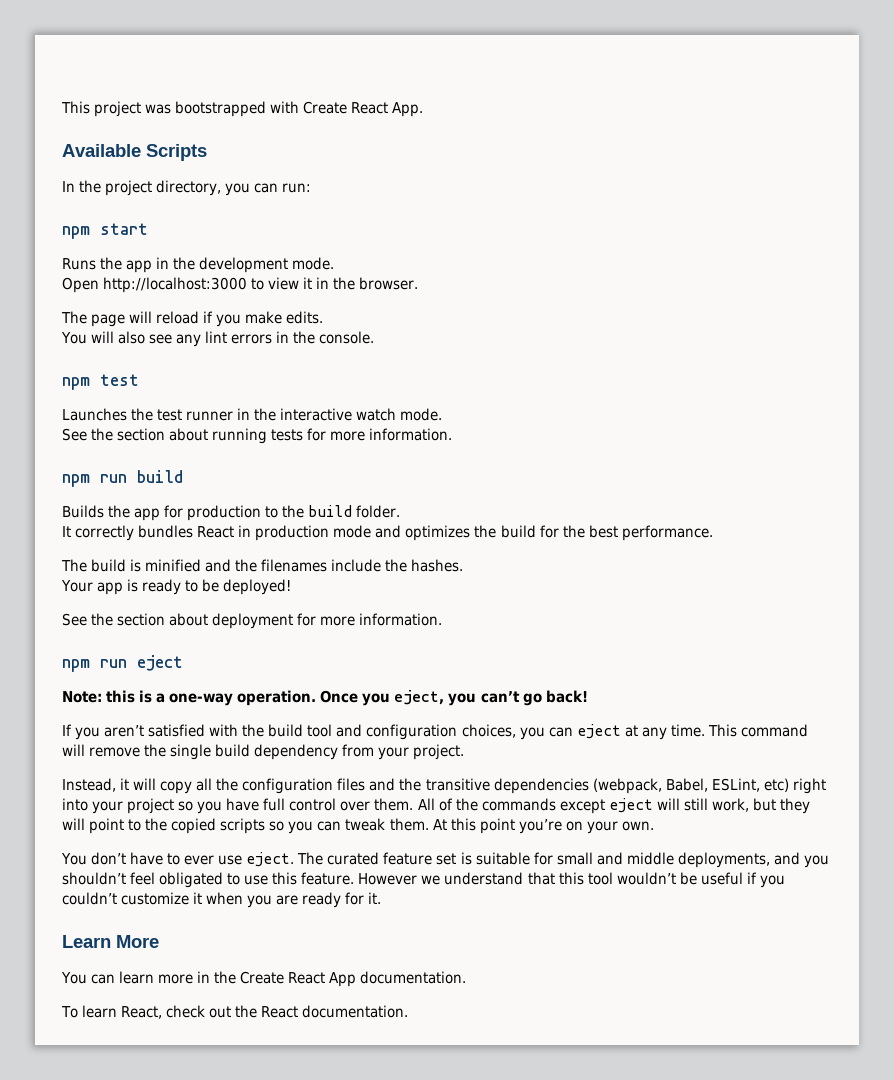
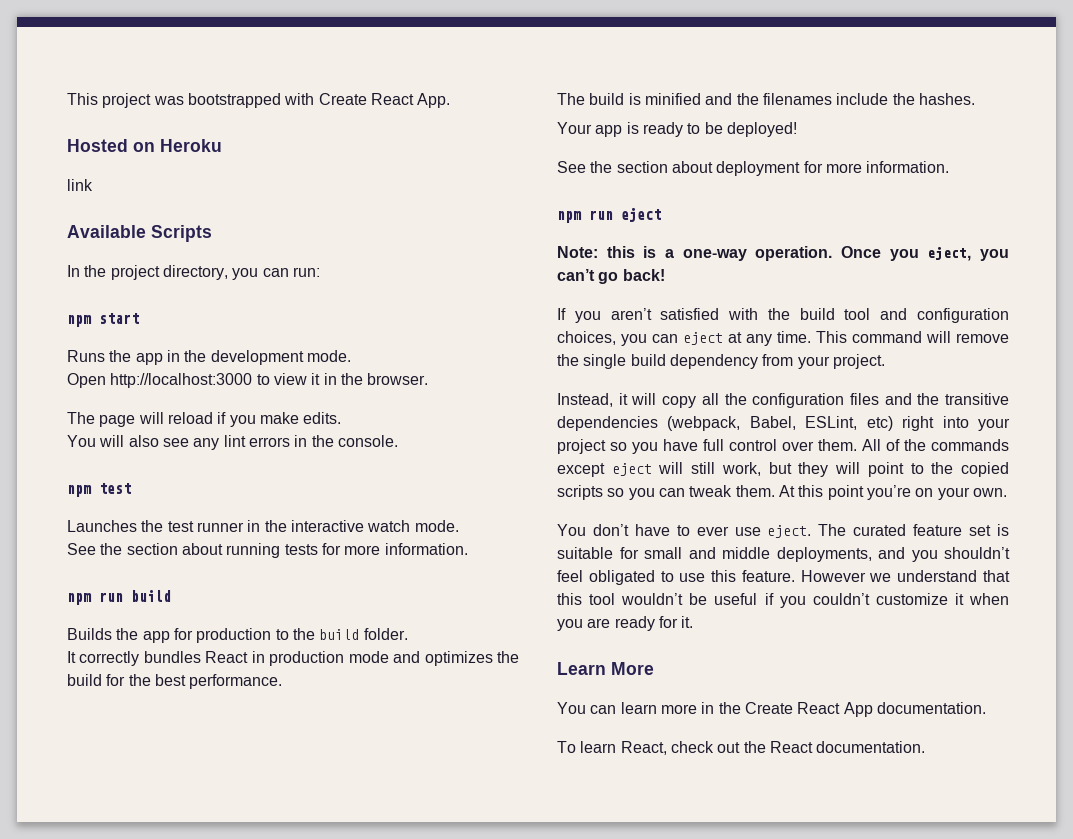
(424, 109) none -> [67,139,222,152] [67,179,93,191] // Hosted on Heroku // link

